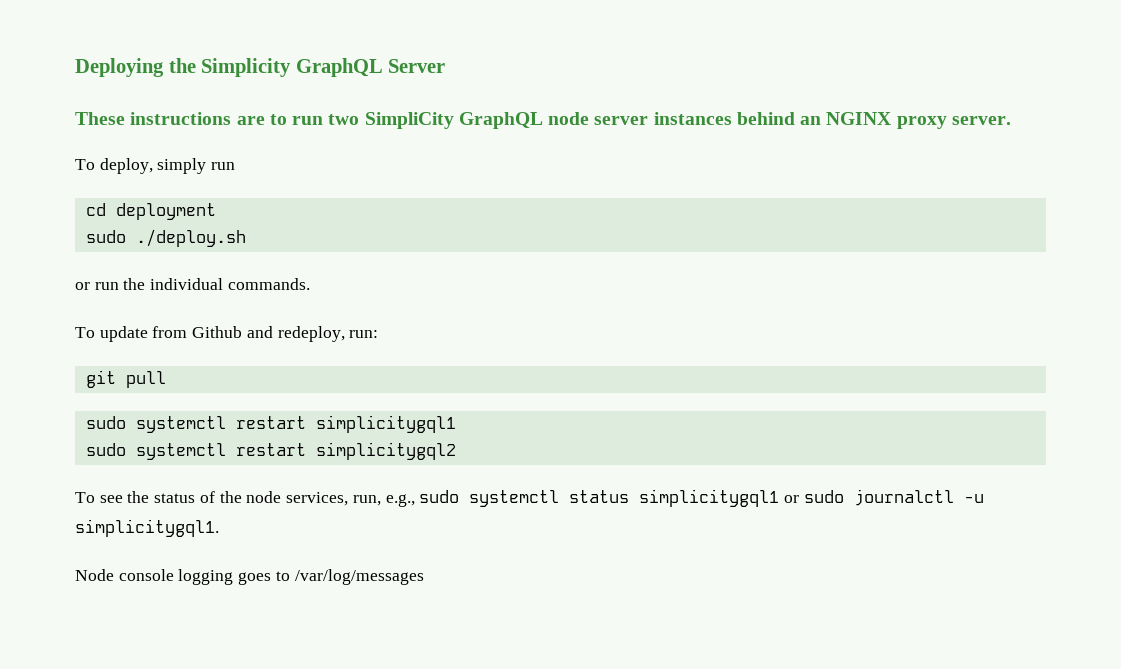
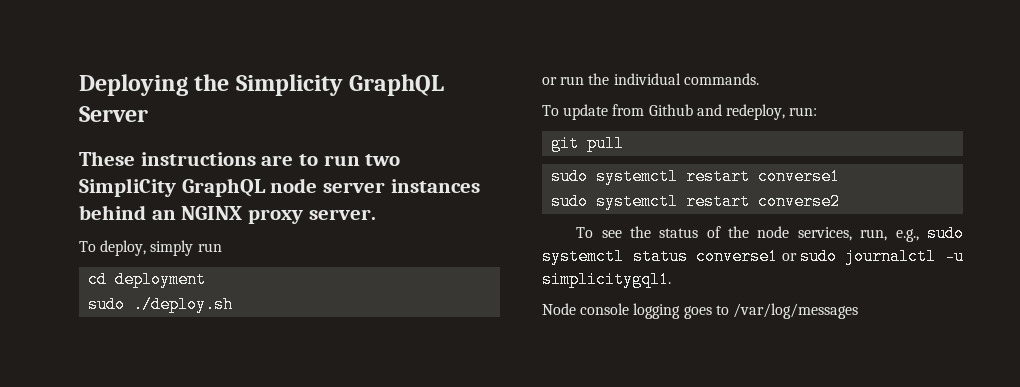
[315,415,456,433] [85,442,456,460] simplicitygql1 // sudo systemctl restart simplicitygql2 -> [758,168,841,185] [551,193,841,210] converse1 // sudo systemctl restart converse2
[639,489,780,507] simplicitygql1 -> [696,248,779,265] converse1

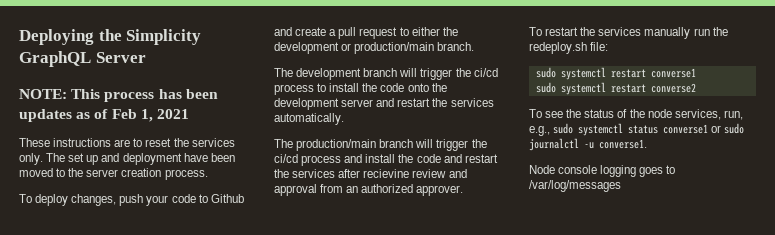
[79,151,401,166] [79,178,480,197] [79,205,376,224] [79,240,222,256] [88,271,207,288] [88,296,234,313] [542,73,759,85] [542,104,818,120] [551,135,625,152] These instructions are to run two SimpliCity GraphQL node server instances behind an NGINX proxy server. // To deploy, simply run // cd deployment // sudo ./deploy.sh // or run the individual commands. // To update from Github and redeploy, run: // git pull -> [19,89,218,102] [19,109,189,122] [19,138,235,147] [19,153,235,165] [19,168,208,180] [19,194,244,206] [274,27,458,39] [274,42,475,54] [274,68,498,80] [274,83,447,95] [274,98,494,110] [274,113,344,125] [274,139,487,151] [274,154,498,166] [274,169,467,178] [274,184,464,196] [529,27,728,39] [529,42,609,54] NOTE: This process has been updates as of Feb 1, 2021 // These instructions are to reset the services only. The set up and deployment have been moved to the server creation process. // To deploy changes, push your code to Github and create a pull request to either the development or production/main branch. // The development branch will trigger the ci/cd process to install the code onto the development server and restart the services automatically. // The production/main branch will trigger the ci/cd process and install the code and restart the services after recievine review and approval from an authorized approver. // To restart the services manually run the redeploy.sh file:
[542,271,671,288] simplicitygql1. -> [599,139,647,149] converse1.

